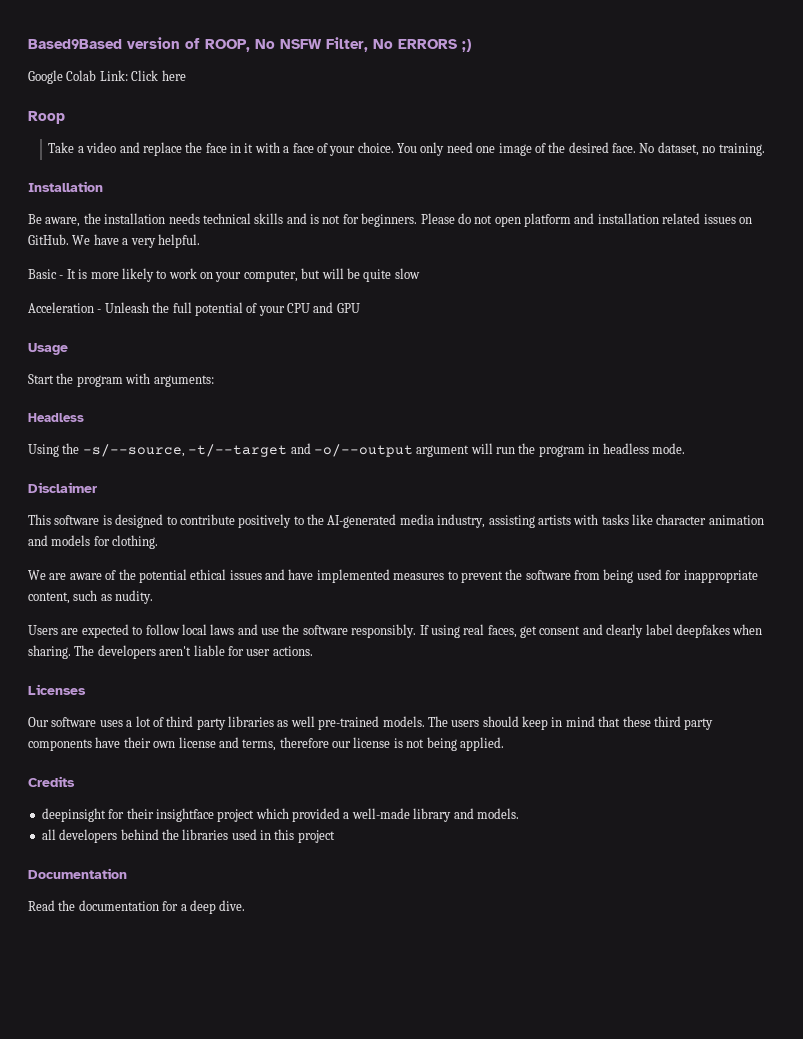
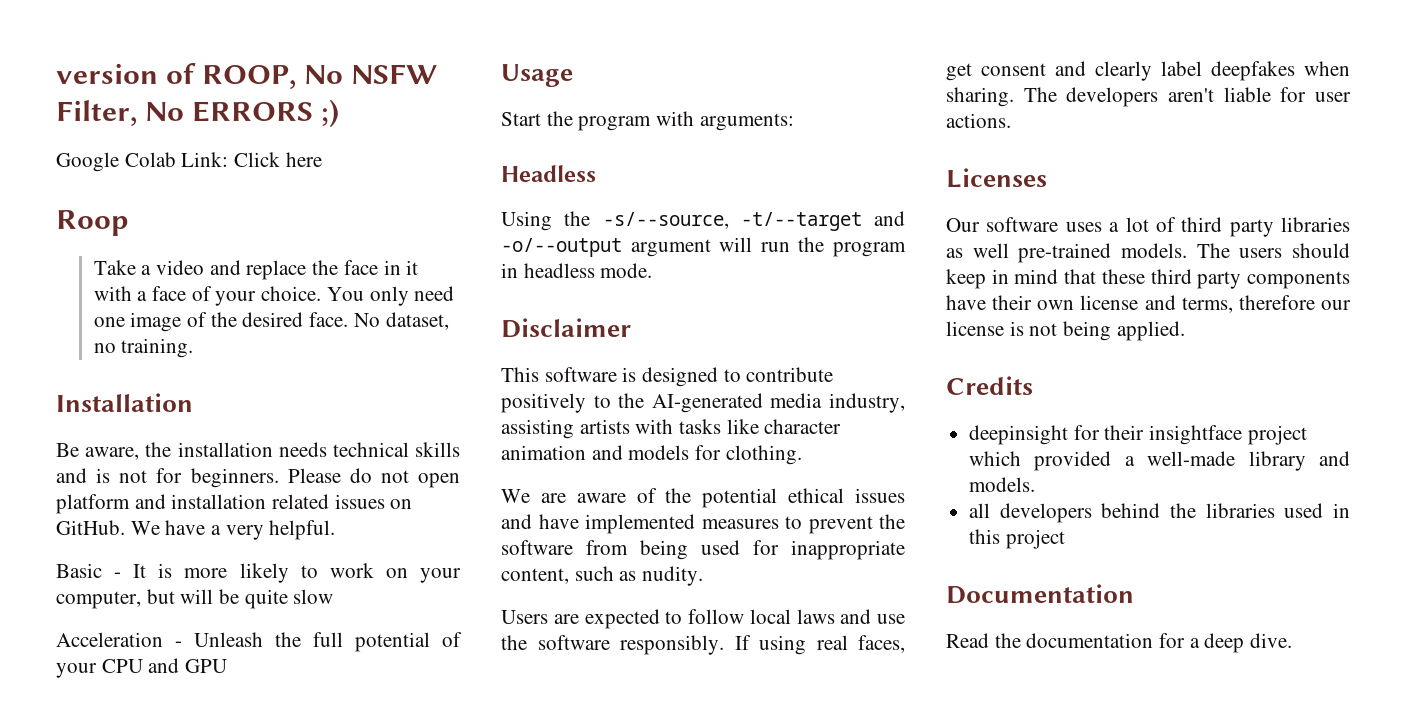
[28,39,122,49] Based9Based -> (56, 73) none

